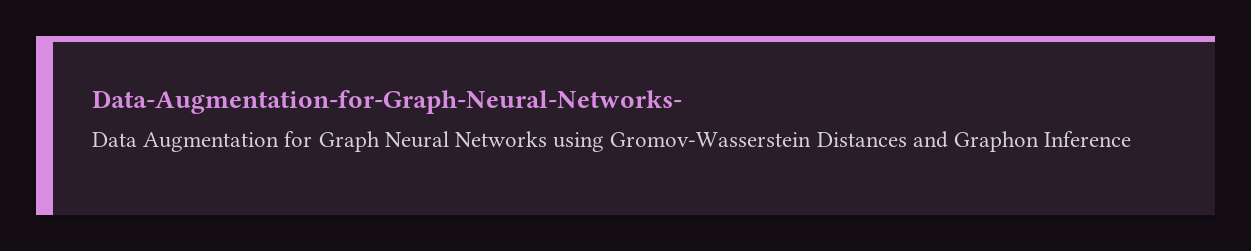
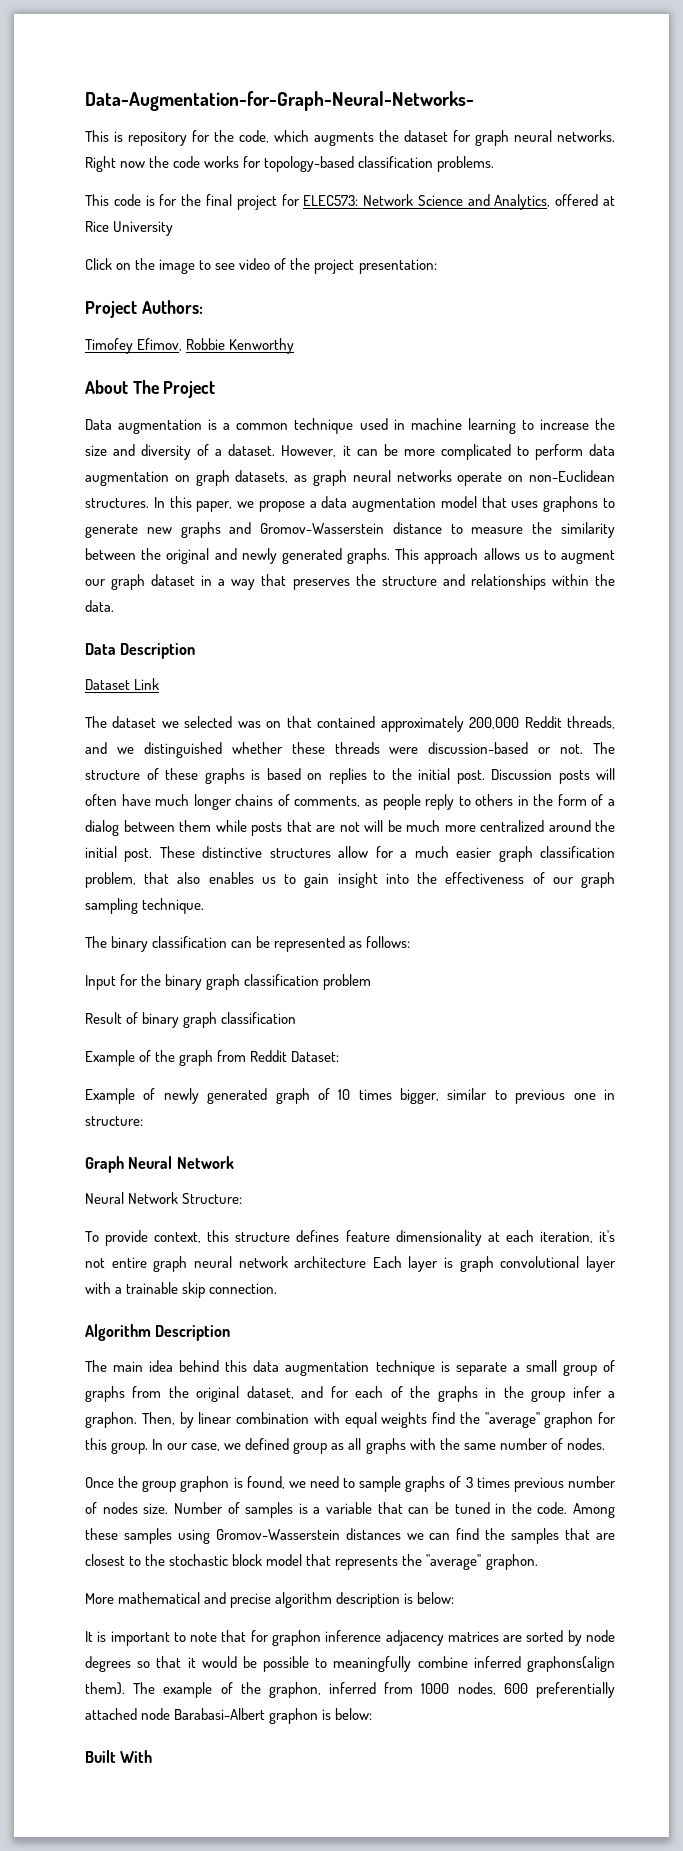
[92,131,1132,152] Data Augmentation for Graph Neural Networks using Gromov-Wasserstein Distances and Graphon Inference -> [85,130,615,146] [85,156,495,172] [85,194,615,210] [85,221,174,236] [85,258,437,274] [85,300,203,318] [85,338,295,354] [85,380,216,398] [85,418,615,434] [85,444,615,460] [85,470,615,486] [85,496,615,512] [85,522,615,538] [85,548,616,564] [85,574,616,590] [85,600,114,612] [85,643,196,659] [85,678,160,690] [85,716,615,732] [85,742,615,758] [85,768,615,784] [85,794,615,810] [85,820,615,836] [85,846,615,862] [85,872,615,888] [85,898,205,914] [85,936,411,952] [85,974,372,990] [85,1012,297,1028] [85,1050,340,1066] [85,1088,615,1104] [85,1116,143,1126] [85,1156,234,1173] [85,1192,243,1204] [85,1230,616,1246] [85,1256,616,1272] [85,1282,278,1298] [85,1324,231,1341] [85,1360,616,1376] [85,1386,615,1402] [85,1412,616,1428] [85,1438,605,1454] [85,1476,616,1492] [85,1502,615,1518] [85,1528,616,1544] [85,1554,538,1570] [85,1592,455,1608] [85,1630,615,1646] [85,1656,615,1672] [85,1682,615,1698] [85,1708,373,1724] [85,1750,153,1763] This is repository for the code, which augments the dataset for graph neural networks. Right now the code works for topology-based classification problems. // This code is for the final project for ELEC573: Network Science and Analytics, offered at Rice University // Click on the image to see video of the project presentation: // Project Authors: // Timofey Efimov, Robbie Kenworthy // About The Project // Data augmentation is a common technique used in machine learning to increase the size and diversity of a dataset. However, it can be more complicated to perform data augmentation on graph datasets, as graph neural networks operate on non-Euclidean structures. In this paper, we propose a data augmentation model that uses graphons to generate new graphs and Gromov-Wasserstein distance to measure the similarity between the original and newly generated graphs. This approach allows us to augment our graph dataset in a way that preserves the structure and relationships within the data. // Data Description // Dataset Link // The dataset we selected was on that contained approximately 200,000 Reddit threads, and we distinguished whether these threads were discussion-based or not. The structure of these graphs is based on replies to the initial post. Discussion posts will often have much longer chains of comments, as people reply to others in the form of a dialog between them while posts that are not will be much more centralized around the initial post. These distinctive structures allow for a much easier graph classification problem, that also enables us to gain insight into the effectiveness of our graph sampling technique. // The binary classification can be represented as follows: // Input for the binary graph classification problem // Result of binary graph classification // Example of the graph from Reddit Dataset: // Example of newly generated graph of 10 times bigger, similar to previous one in structure: // Graph Neural Network // Neural Network Structure: // To provide context, this structure defines feature dimensionality at each iteration, it's not entire graph neural network architecture Each layer is graph convolutional layer with a trainable skip connection. // Algorithm Description // The main idea behind this data augmentation technique is separate a small group of graphs from the original dataset, and for each of the graphs in the group infer a graphon. Then, by linear combination with equal weights find the "average" graphon for this group. In our case, we defined group as all graphs with the same number of nodes. // Once the group graphon is found, we need to sample graphs of 3 times previous number of nodes size. Number of samples is a variable that can be tuned in the code. Among these samples using Gromov-Wasserstein distances we can find the samples that are closest to the stochastic block model that represents the "average" graphon. // More mathematical and precise algorithm description is below: // It is important to note that for graphon inference adjacency matrices are sorted by node degrees so that it would be possible to meaningfully combine inferred graphons(align them). The example of the graphon, inferred from 1000 nodes, 600 preferentially attached node Barabasi-Albert graphon is below: // Built With

